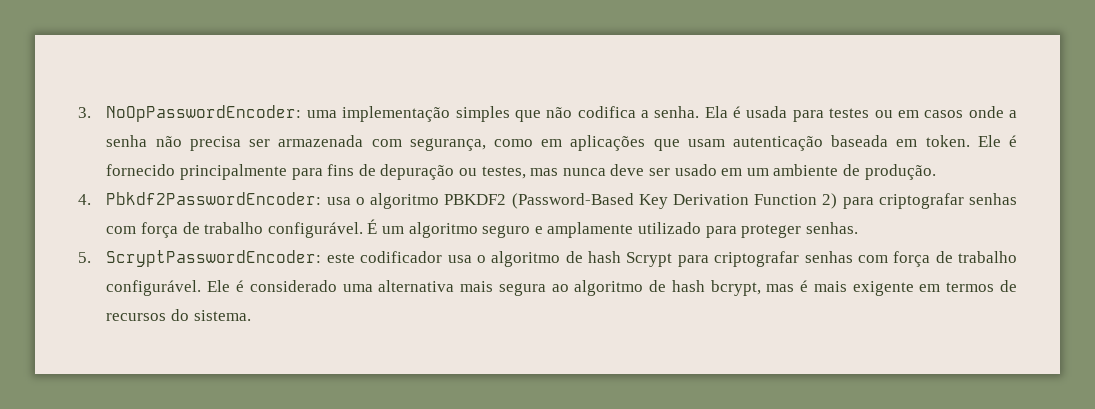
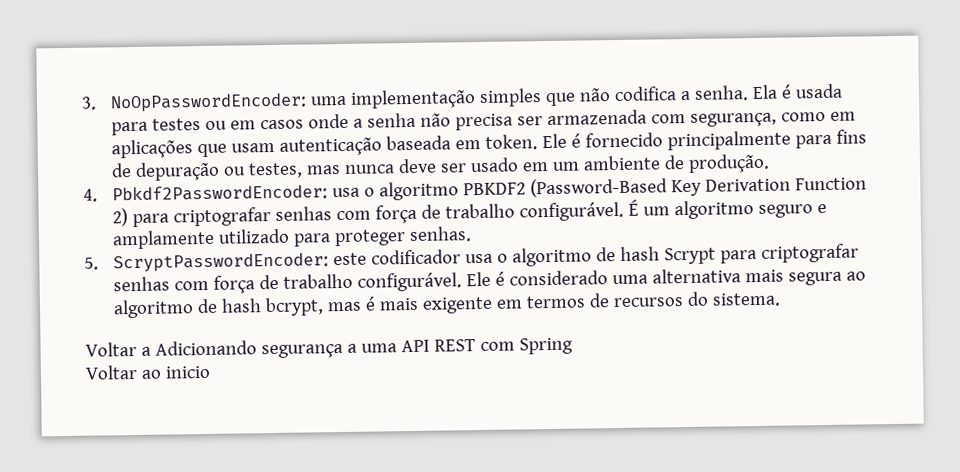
(251, 315) none -> [85,337,573,359] [85,364,211,380] // Voltar a Adicionando segurança a uma API REST com Spring // Voltar ao inicio

